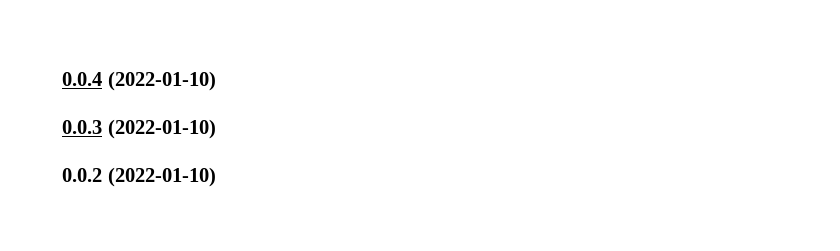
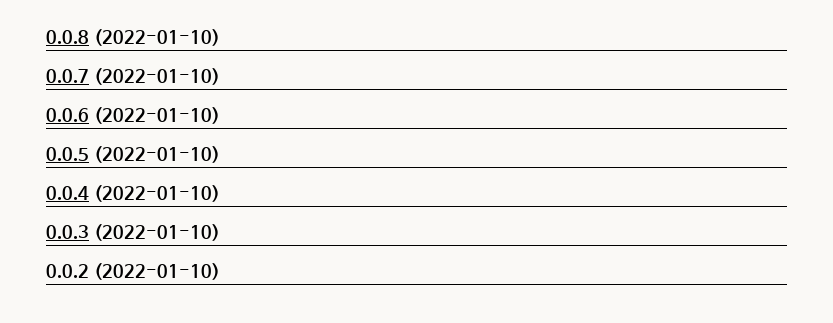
(62, 79) none -> [46,29,220,46] [46,68,220,85] [46,107,220,124] [46,146,220,163] 0.0.8 (2022-01-10) // 0.0.7 (2022-01-10) // 0.0.6 (2022-01-10) // 0.0.5 (2022-01-10) //

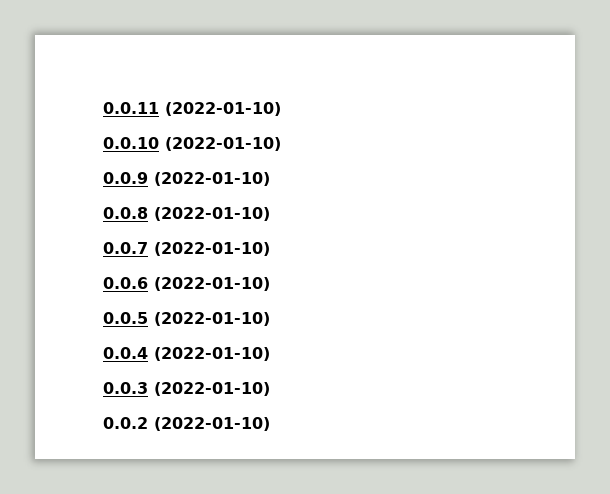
(46, 37) none -> [103,102,281,116] [103,137,281,151] [103,172,270,186] 0.0.11 (2022-01-10) // 0.0.10 (2022-01-10) // 0.0.9 (2022-01-10) //

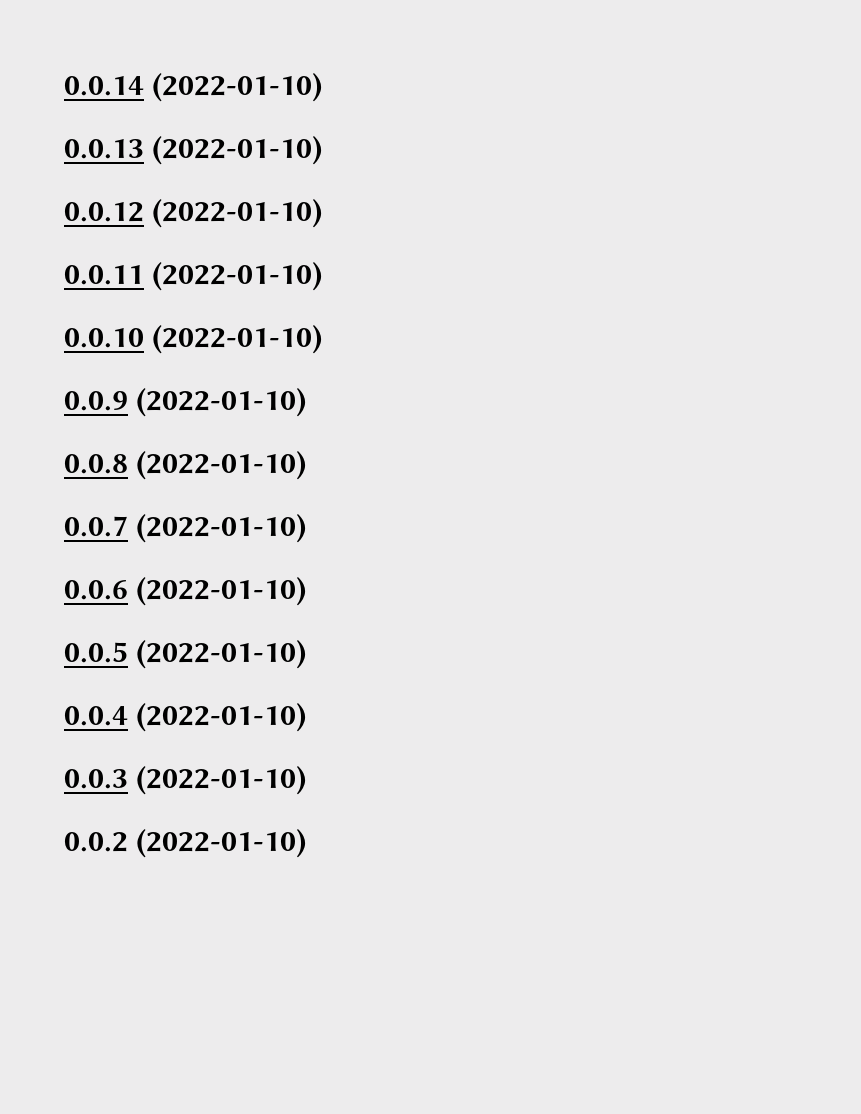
(103, 108) none -> [64,73,323,102] [64,136,323,165] [64,199,323,228] 0.0.14 (2022-01-10) // 0.0.13 (2022-01-10) // 0.0.12 (2022-01-10) //

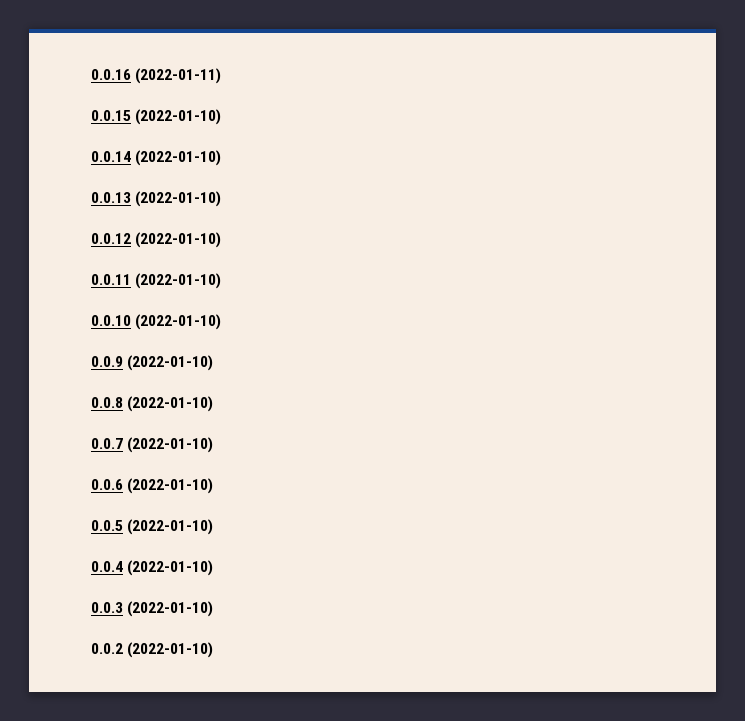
(64, 86) none -> [91,68,222,84] [91,109,222,125] 0.0.16 (2022-01-11) // 0.0.15 (2022-01-10) //

